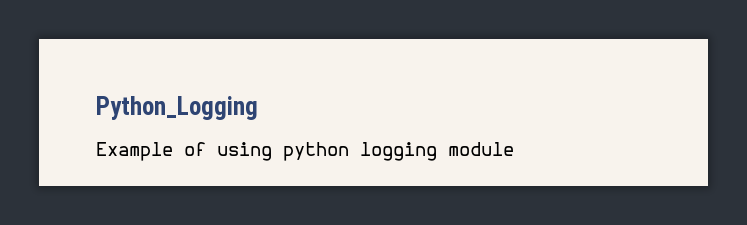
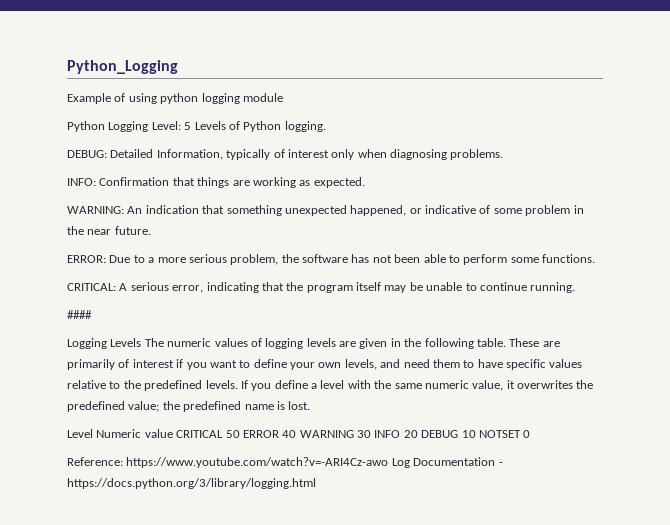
(514, 149) none -> [67,121,326,132] [67,149,504,160] [67,177,365,188] [67,205,584,216] [67,226,151,235] [67,254,595,265] [67,282,576,293] [67,310,92,319] [67,338,560,349] [67,359,583,370] [67,380,594,391] [67,401,311,412] [67,429,531,438] [67,457,503,468] [67,478,316,489] // Python Logging Level: 5 Levels of Python logging. // DEBUG: Detailed Information, typically of interest only when diagnosing problems. // INFO: Confirmation that things are working as expected. // WARNING: An indication that something unexpected happened, or indicative of some problem in the near future. // ERROR: Due to a more serious problem, the software has not been able to perform some functions. // CRITICAL: A serious error, indicating that the program itself may be unable to continue running. // #### // Logging Levels The numeric values of logging levels are given in the following table. These are primarily of interest if you want to define your own levels, and need them to have specific values relative to the predefined levels. If you define a level with the same numeric value, it overwrites the predefined value; the predefined name is lost. // Level Numeric value CRITICAL 50 ERROR 40 WARNING 30 INFO 20 DEBUG 10 NOTSET 0 // Reference: https://www.youtube.com/watch?v=-ARI4Cz-awo Log Documentation - https://docs.python.org/3/library/logging.html

